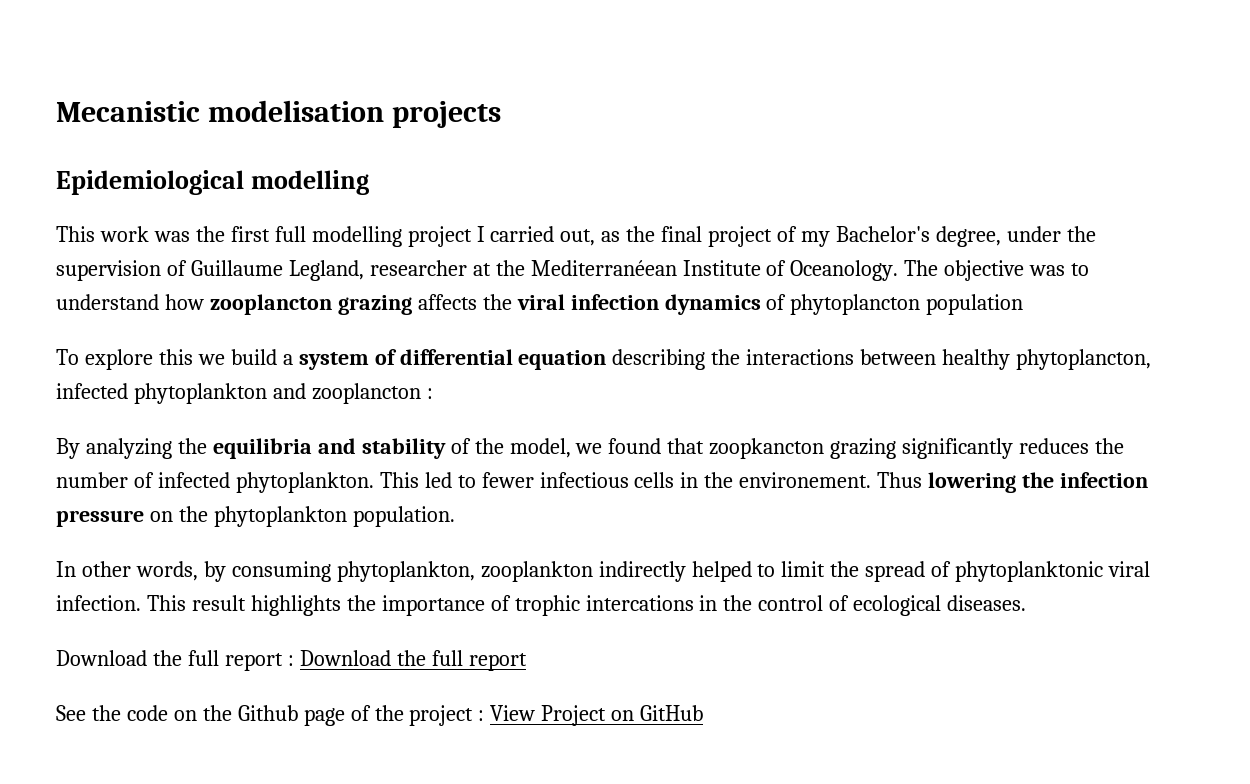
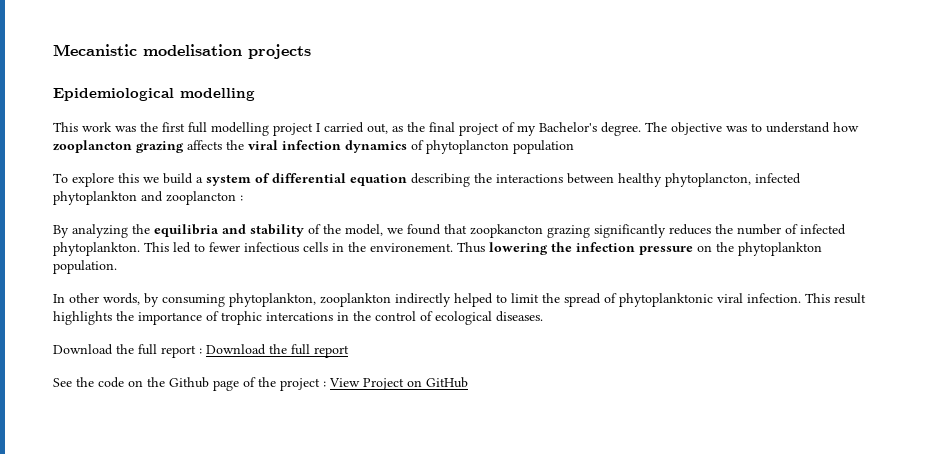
[935,226,1096,247] [56,260,899,281] degree, under the supervision of Guillaume Legland, researcher at the Mediterranéean Institute of Oceanology. -> [601,122,641,136] degree.

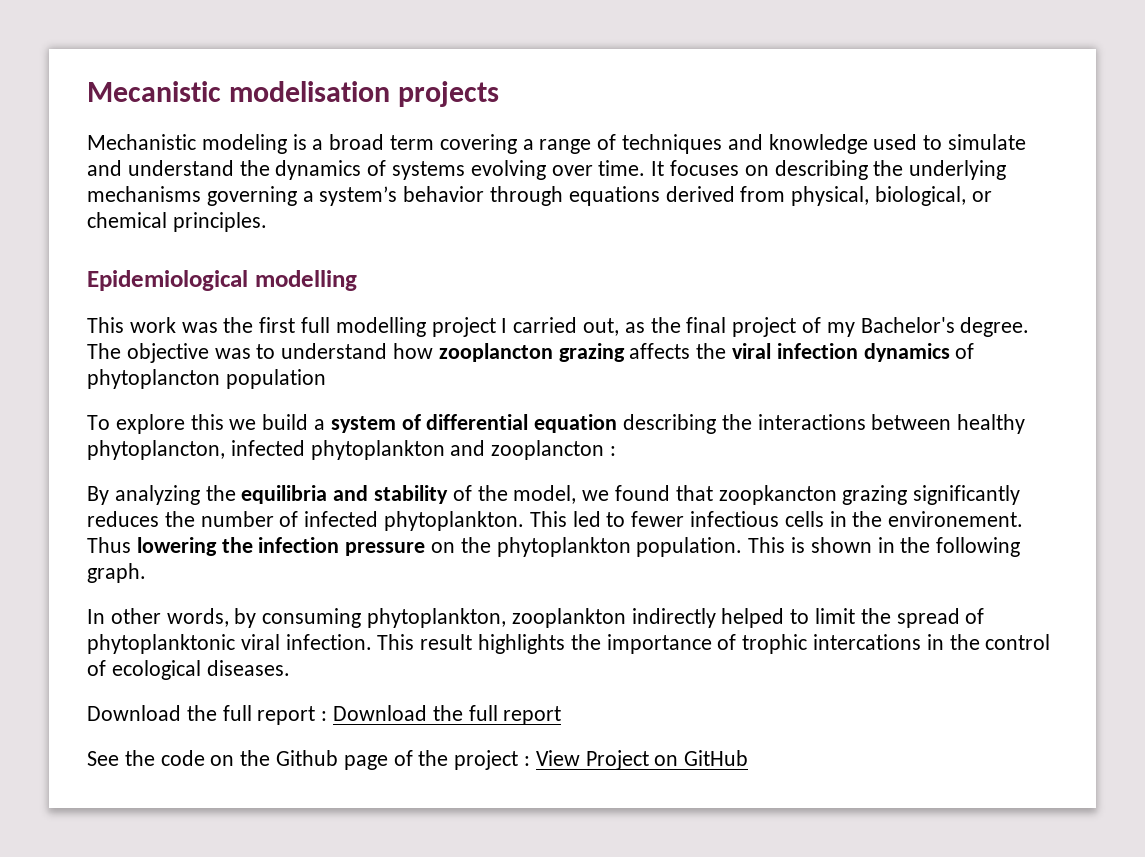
(311, 51) none -> [87,134,1027,154] [87,160,1007,180] [87,186,992,206] [87,212,267,232] // Mechanistic modeling is a broad term covering a range of techniques and knowledge used to simulate and understand the dynamics of systems evolving over time. It focuses on describing the underlying mechanisms governing a system’s behavior through equations derived from physical, biological, or chemical principles.
(117, 267) none -> [748,537,1021,557] [87,563,146,583] This is shown in the following graph.

